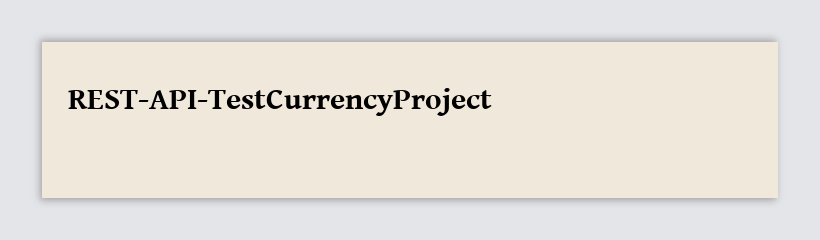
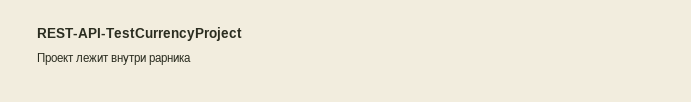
(492, 102) none -> [37,53,192,65] // Проект лежит внутри рарника

